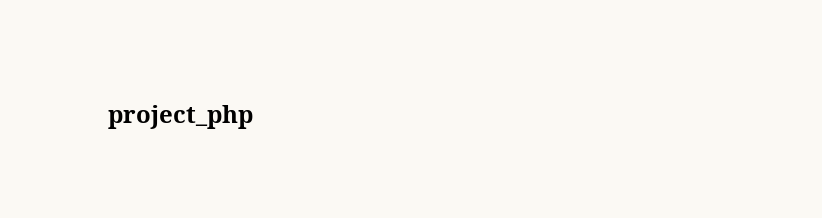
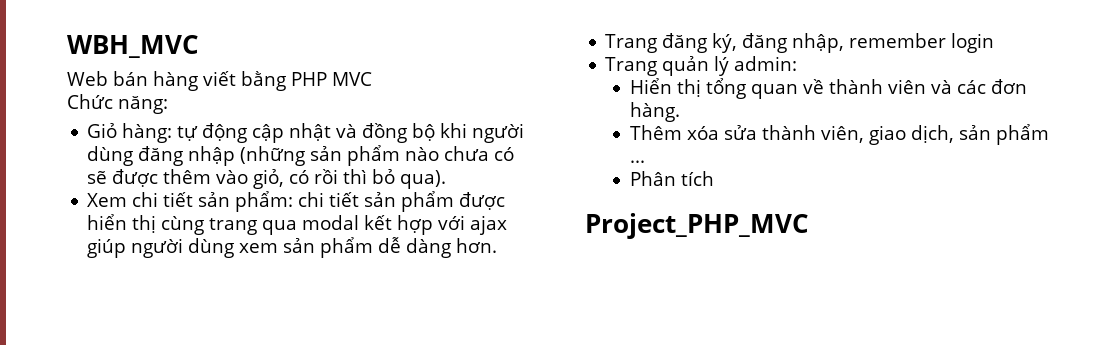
[108,105,253,129] project_php -> [67,35,199,58] [67,71,372,91] [67,94,168,114] [87,123,525,143] [87,145,515,166] [87,169,447,189] [87,191,506,212] [87,214,508,235] [87,237,498,258] [605,33,995,53] [605,56,798,76] [629,78,1027,99] [629,102,680,122] [629,124,1049,145] [629,160,645,163] [629,171,714,186] [585,213,809,239] WBH_MVC // Web bán hàng viết bằng PHP MVC // Chức năng: // Giỏ hàng: tự động cập nhật và đồng bộ khi người dùng đăng nhập (những sản phẩm nào chưa có sẽ được thêm vào giỏ, có rồi thì bỏ qua). // Xem chi tiết sản phẩm: chi tiết sản phẩm được hiển thị cùng trang qua modal kết hợp với ajax giúp người dùng xem sản phẩm dễ dàng hơn. // Trang đăng ký, đăng nhập, remember login // Trang quản lý admin: // Hiển thị tổng quan về thành viên và các đơn hàng. // Thêm xóa sửa thành viên, giao dịch, sản phẩm ... // Phân tích // Project_PHP_MVC

